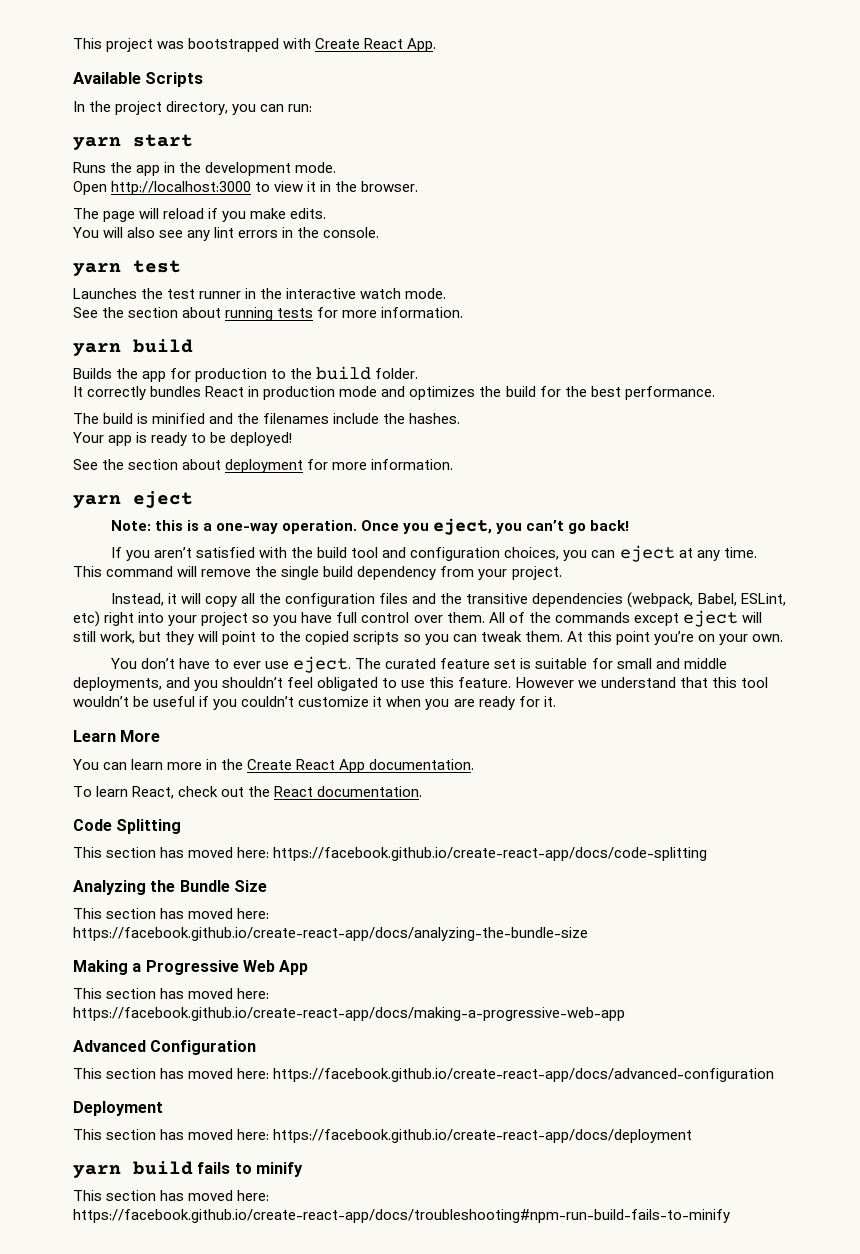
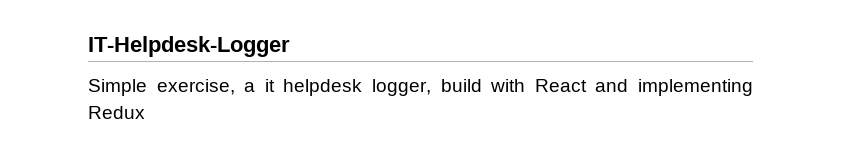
[73,38,437,52] [73,72,204,87] [73,101,313,115] [73,134,193,150] [73,162,337,176] [73,181,419,195] [73,208,327,222] [73,227,380,241] [73,260,181,276] [73,288,447,299] [73,307,464,321] [73,339,193,356] [73,366,419,382] [73,386,715,400] [73,413,461,424] [73,432,293,446] [73,459,454,473] [73,491,193,508] [110,518,630,535] [110,545,757,562] [73,566,562,580] [110,592,786,608] [73,610,762,627] [73,631,784,645] [110,656,727,673] [73,677,768,691] [73,696,556,710] [73,730,161,742] [73,759,475,773] [73,786,423,799] [73,819,182,834] [73,847,708,861] [73,880,267,895] [73,908,270,919] [73,927,588,941] [73,960,309,975] [73,988,270,999] [73,1007,625,1021] [73,1040,257,1055] [73,1068,775,1082] [73,1101,163,1116] [73,1129,693,1143] [73,1161,303,1178] [73,1190,270,1201] [73,1209,730,1223] This project was bootstrapped with Create React App. // Available Scripts // In the project directory, you can run: // yarn start // Runs the app in the development mode. // Open http://localhost:3000 to view it in the browser. // The page will reload if you make edits. // You will also see any lint errors in the console. // yarn test // Launches the test runner in the interactive watch mode. // See the section about running tests for more information. // yarn build // Builds the app for production to the build folder. // It correctly bundles React in production mode and optimizes the build for the best performance. // The build is minified and the filenames include the hashes. // Your app is ready to be deployed! // See the section about deployment for more information. // yarn eject // Note: this is a one-way operation. Once you eject, you can’t go back! // If you aren’t satisfied with the build tool and configuration choices, you can eject at any time. This command will remove the single build dependency from your project. // Instead, it will copy all the configuration files and the transitive dependencies (webpack, Babel, ESLint, etc) right into your project so you have full control over them. All of the commands except eject will still work, but they will point to the copied scripts so you can tweak them. At this point you’re on your own. // You don’t have to ever use eject. The curated feature set is suitable for small and middle deployments, and you shouldn’t feel obligated to use this feature. However we understand that this tool wouldn’t be useful if you couldn’t customize it when you are ready for it. // Learn More // You can learn more in the Create React App documentation. // To learn React, check out the React documentation. // Code Splitting // This section has moved here: https://facebook.github.io/create-react-app/docs/code-splitting // Analyzing the Bundle Size // This section has moved here: https://facebook.github.io/create-react-app/docs/analyzing-the-bundle-size // Making a Progressive Web App // This section has moved here: https://facebook.github.io/create-react-app/docs/making-a-progressive-web-app // Advanced Configuration // This section has moved here: https://facebook.github.io/create-react-app/docs/advanced-configuration // Deployment // This section has moved here: https://facebook.github.io/create-react-app/docs/deployment // yarn build fails to minify // This section has moved here: https://facebook.github.io/create-react-app/docs/troubleshooting#npm-run-build-fails-to-minify -> [88,36,290,57] [88,79,754,96] [88,106,145,119] IT-Helpdesk-Logger // Simple exercise, a it helpdesk logger, build with React and implementing Redux

